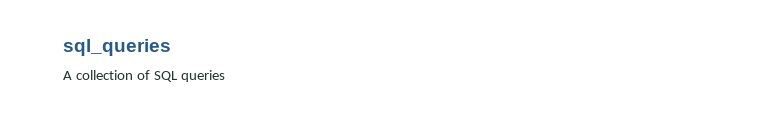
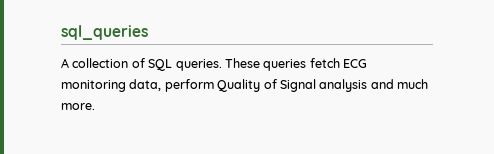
[180,70,225,82] queries -> [175,58,367,71] [61,79,428,92] [61,103,95,110] queries. These queries fetch ECG monitoring data, perform Quality of Signal analysis and much more.

